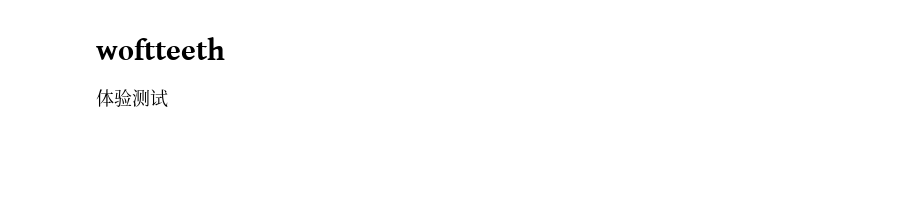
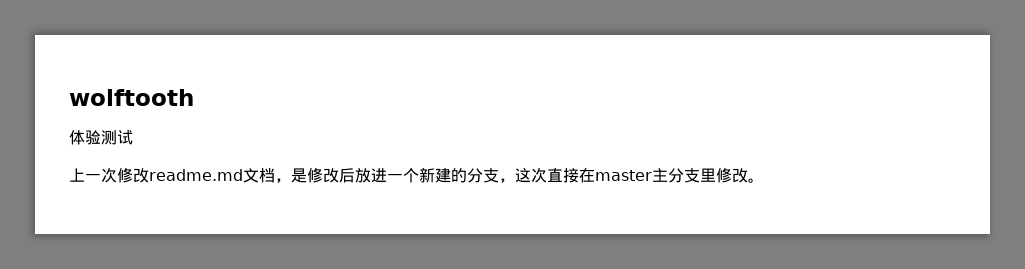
[96,37,225,60] woftteeth -> [69,89,194,106] wolftooth
(168, 98) none -> [69,167,764,183] // 上一次修改readme.md文档，是修改后放进一个新建的分支，这次直接在master主分支里修改。

